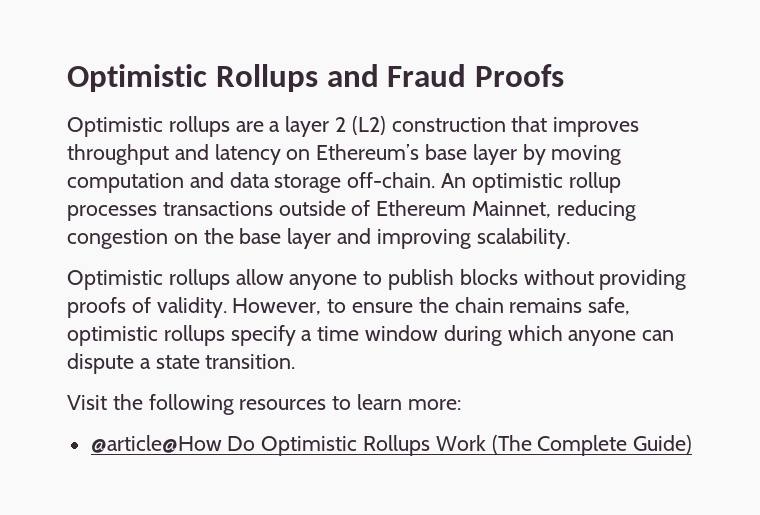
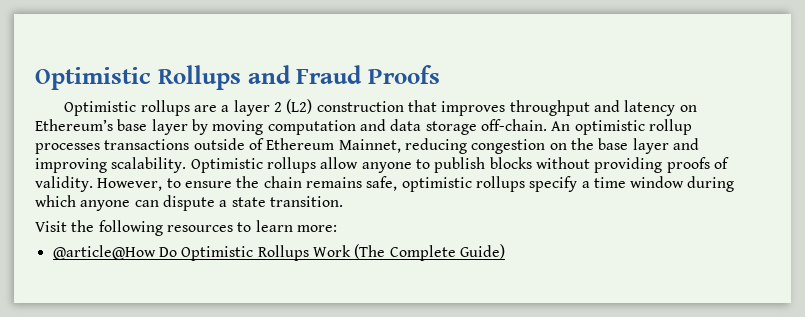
(570, 238) // -> (187, 165) none

